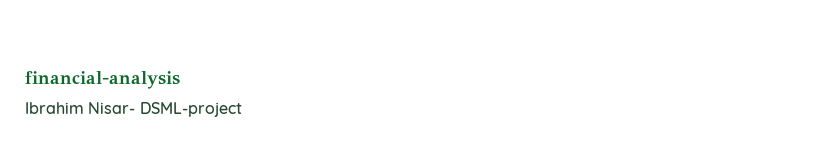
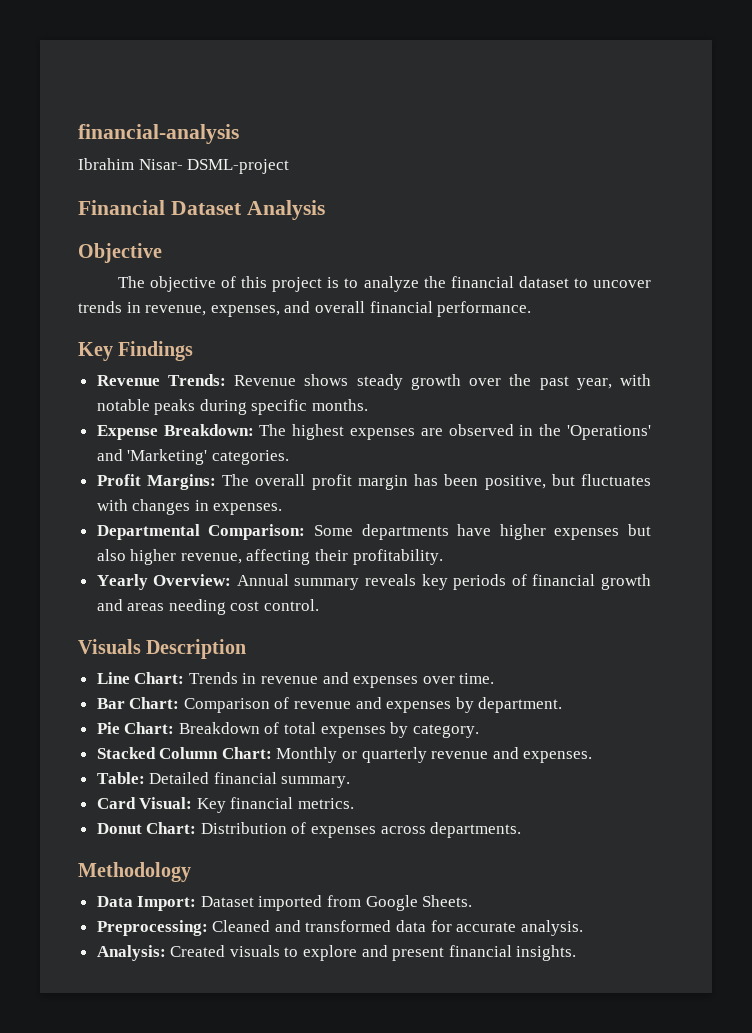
(242, 109) none -> [78,200,325,220] [78,243,162,263] [117,276,651,292] [78,301,532,317] [78,341,194,361] [96,374,652,390] [96,399,369,415] [96,424,651,440] [96,449,289,465] [96,474,652,490] [96,499,283,515] [96,524,651,540] [96,549,443,565] [96,574,651,590] [96,599,320,615] [78,639,247,659] [96,672,495,688] [96,697,563,713] [96,722,479,738] [96,747,593,763] [96,772,351,788] [96,797,355,813] [96,822,522,838] [78,862,191,882] [96,895,473,911] [96,920,583,936] [96,945,577,961] // Financial Dataset Analysis // Objective // The objective of this project is to analyze the financial dataset to uncover trends in revenue, expenses, and overall financial performance. // Key Findings // Revenue Trends: Revenue shows steady growth over the past year, with notable peaks during specific months. // Expense Breakdown: The highest expenses are observed in the 'Operations' and 'Marketing' categories. // Profit Margins: The overall profit margin has been positive, but fluctuates with changes in expenses. // Departmental Comparison: Some departments have higher expenses but also higher revenue, affecting their profitability. // Yearly Overview: Annual summary reveals key periods of financial growth and areas needing cost control. // Visuals Description // Line Chart: Trends in revenue and expenses over time. // Bar Chart: Comparison of revenue and expenses by department. // Pie Chart: Breakdown of total expenses by category. // Stacked Column Chart: Monthly or quarterly revenue and expenses. // Table: Detailed financial summary. // Card Visual: Key financial metrics. // Donut Chart: Distribution of expenses across departments. // Methodology // Data Import: Dataset imported from Google Sheets. // Preprocessing: Cleaned and transformed data for accurate analysis. // Analysis: Created visuals to explore and present financial insights.

